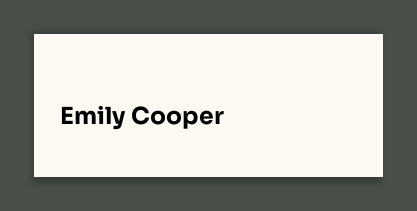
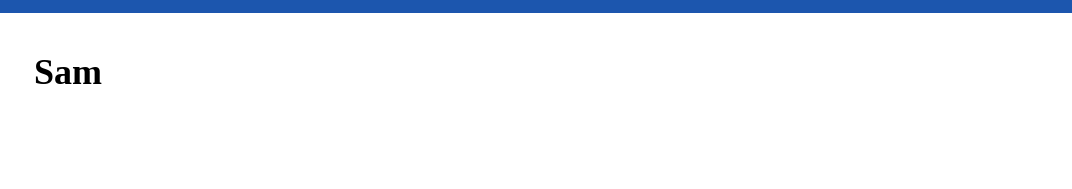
[60,105,225,130] Emily Cooper -> [34,60,102,84] Sam

